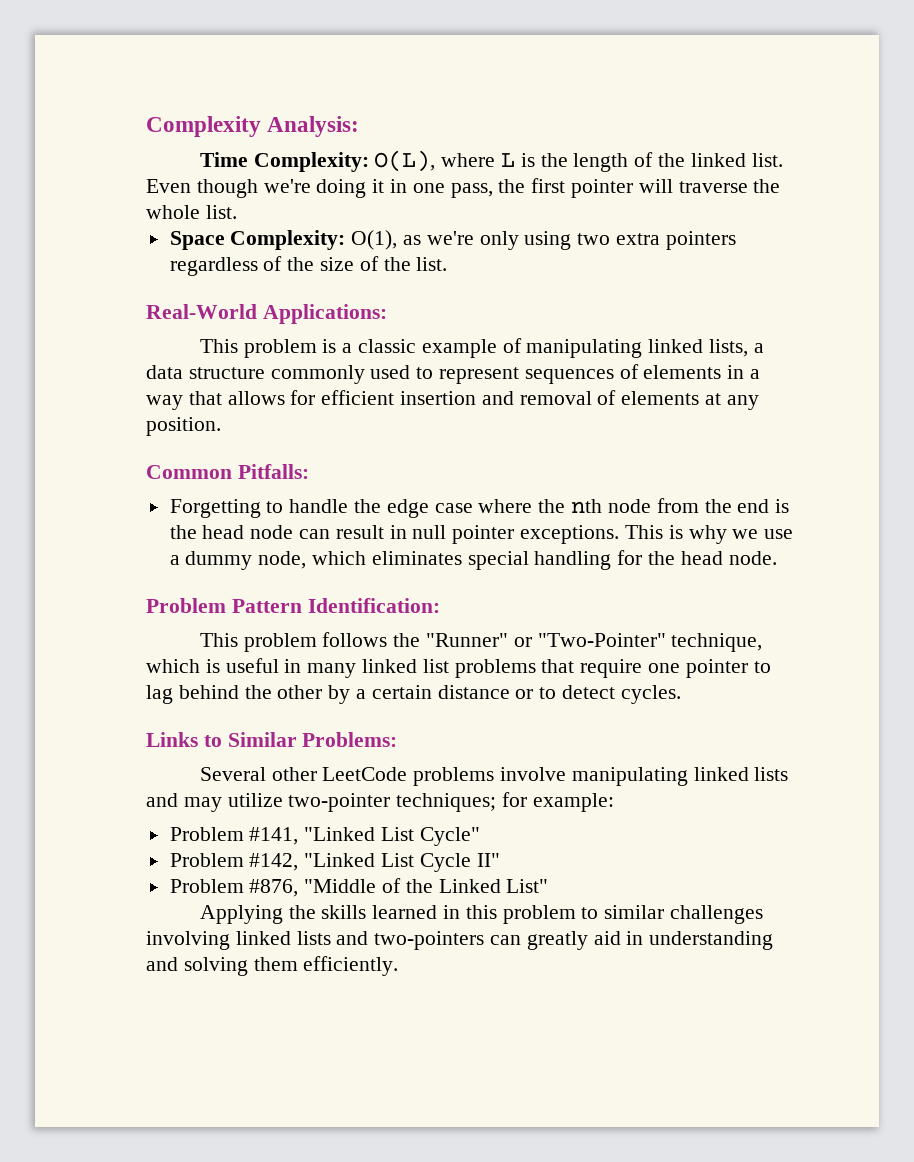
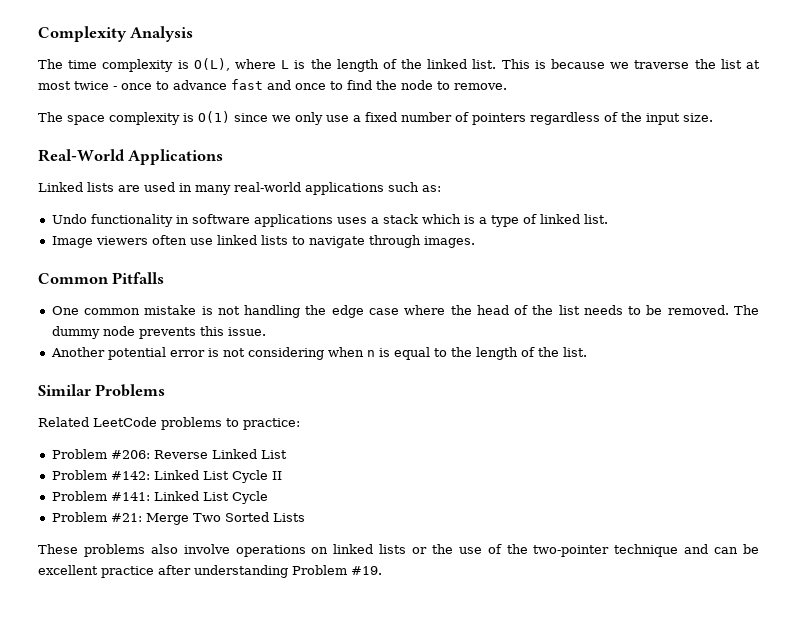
[267,116,360,137] [199,152,369,172] Analysis: // Time Complexity: -> [130,26,194,42] [38,59,189,72] Analysis // The time complexity is
[146,178,781,198] [146,205,237,219] [169,230,736,250] [169,256,448,276] [146,304,387,324] [199,338,764,358] [146,364,761,384] [146,390,759,410] [146,417,221,436] [146,464,309,479] [169,499,349,518] Even though we're doing it in one pass, the first pointer will traverse the whole list. // Space Complexity: O(1), as we're only using two extra pointers regardless of the size of the list. // Real-World Applications: // This problem is a classic example of manipulating linked lists, a data structure commonly used to represent sequences of elements in a way that allows for efficient insertion and removal of elements at any position. // Common Pitfalls: // Forgetting to handle -> [501,59,760,69] [38,79,507,90] [38,111,713,125] [38,149,224,165] [38,182,441,195] [51,214,608,227] [51,235,475,248] [38,272,165,284] [51,305,301,318] This is because we traverse the list at most twice - once to advance fast and once to find the node to remove. // The space complexity is O(1) since we only use a fixed number of pointers regardless of the input size. // Real-World Applications // Linked lists are used in many real-world applications such as: // Undo functionality in software applications uses a stack which is a type of linked list. // Image viewers often use linked lists to navigate through images. // Common Pitfalls // One common mistake is not handling
[571,498,790,513] [169,525,794,544] [169,550,777,570] [146,598,440,613] [199,632,763,652] [146,658,771,678] [146,685,681,704] [146,732,398,747] [199,767,789,786] [146,792,614,812] [169,827,480,846] [169,853,500,872] [169,878,549,897] [199,905,764,924] [146,931,774,950] [146,956,399,976] nth node from the end is the head node can result in null pointer exceptions. This is why we use a dummy node, which eliminates special handling for the head node. // Problem Pattern Identification: // This problem follows the "Runner" or "Two-Pointer" technique, which is useful in many linked list problems that require one pointer to lag behind the other by a certain distance or to detect cycles. // Links to Similar Problems: // Several other LeetCode problems involve manipulating linked lists and may utilize two-pointer techniques; for example: // Problem #141, "Linked List Cycle" // Problem #142, "Linked List Cycle II" // Problem #876, "Middle of the Linked List" // Applying the skills learned in this problem to similar challenges involving linked lists and two-pointers can greatly aid in understanding and solving them efficiently. -> [476,305,759,315] [51,326,266,339] [50,347,587,360] [38,384,166,397] [38,417,300,430] [51,449,287,459] [51,470,282,483] [51,491,268,504] [51,512,305,525] [38,544,759,557] [38,565,382,578] head of the list needs to be removed. The dummy node prevents this issue. // Another potential error is not considering when n is equal to the length of the list. // Similar Problems // Related LeetCode problems to practice: // Problem #206: Reverse Linked List // Problem #142: Linked List Cycle II // Problem #141: Linked List Cycle // Problem #21: Merge Two Sorted Lists // These problems also involve operations on linked lists or the use of the two-pointer technique and can be excellent practice after understanding Problem #19.

